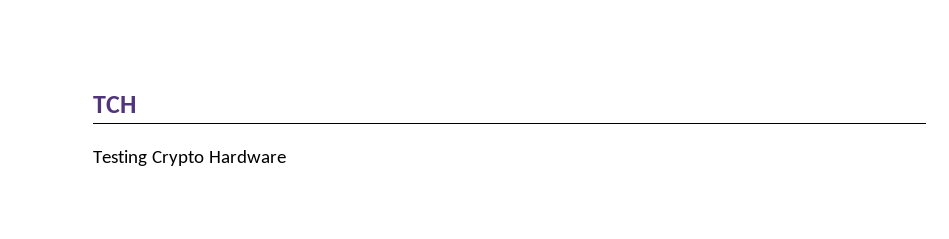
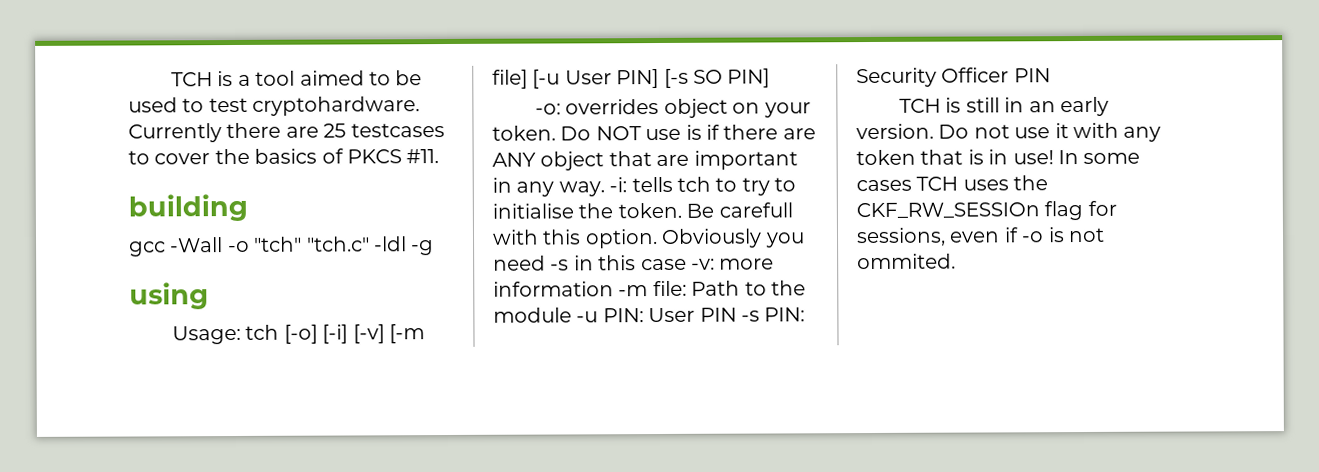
[93,96,136,113] [93,150,286,166] TCH // Testing Crypto Hardware -> [170,70,423,87] [128,96,421,116] [128,122,445,143] [128,148,440,165] [128,193,248,222] [129,236,435,257] [129,282,209,310] [171,324,425,345] [492,68,771,89] [534,98,811,118] [492,124,816,141] [492,150,798,171] [492,176,797,197] [492,202,793,219] [492,228,805,249] [493,255,775,271] [493,280,806,297] [493,307,806,323] [856,67,1051,88] [898,96,1109,117] [856,122,1162,142] [856,149,1141,166] [856,175,1049,192] [856,200,1117,221] [856,227,1105,247] [857,253,956,270] TCH is a tool aimed to be used to test cryptohardware. Currently there are 25 testcases to cover the basics of PKCS #11. // building // gcc -Wall -o "tch" "tch.c" -ldl -g // using // Usage: tch [-o] [-i] [-v] [-m file] [-u User PIN] [-s SO PIN] // -o: overrides object on your token. Do NOT use is if there are ANY object that are important in any way. -i: tells tch to try to initialise the token. Be carefull with this option. Obviously you need -s in this case -v: more information -m file: Path to the module -u PIN: User PIN -s PIN: Security Officer PIN // TCH is still in an early version. Do not use it with any token that is in use! In some cases TCH uses the CKF_RW_SESSIOn flag for sessions, even if -o is not ommited.

